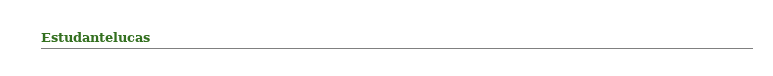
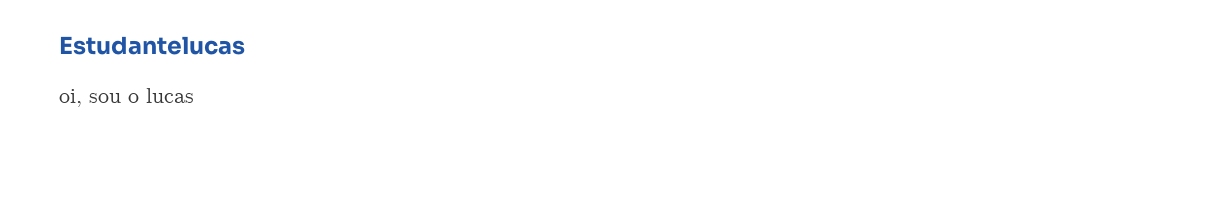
(150, 37) none -> [59,88,194,107] // oi, sou o lucas

